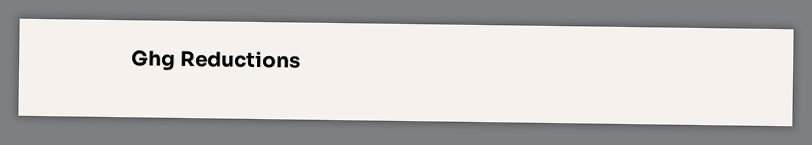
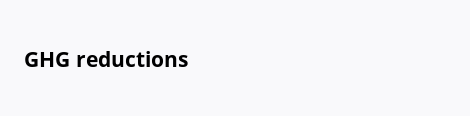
[131,49,302,71] Ghg Reductions -> [24,51,188,67] GHG reductions

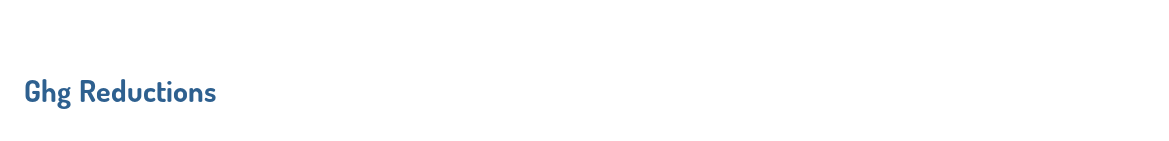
[24,51,188,67] GHG reductions -> [24,79,217,109] Ghg Reductions

